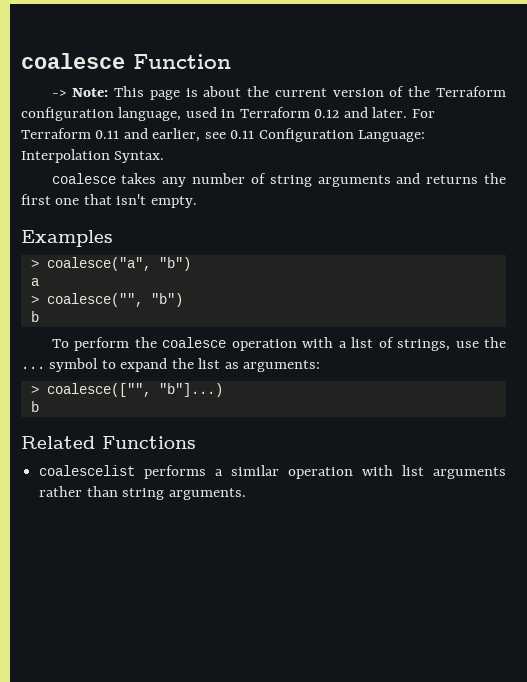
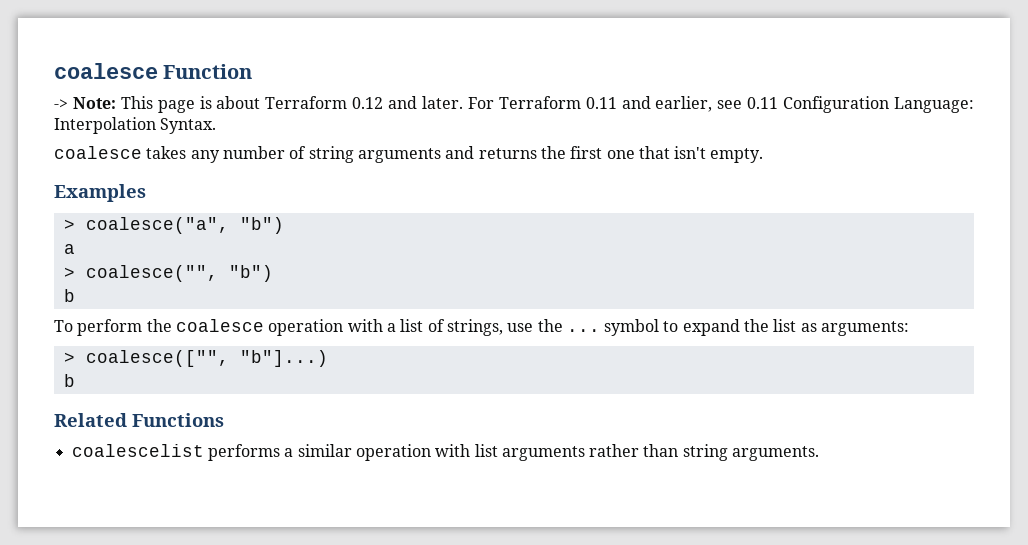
[247,86,506,97] [21,107,236,121] the current version of the Terraform configuration language, used in -> (261, 102) none

